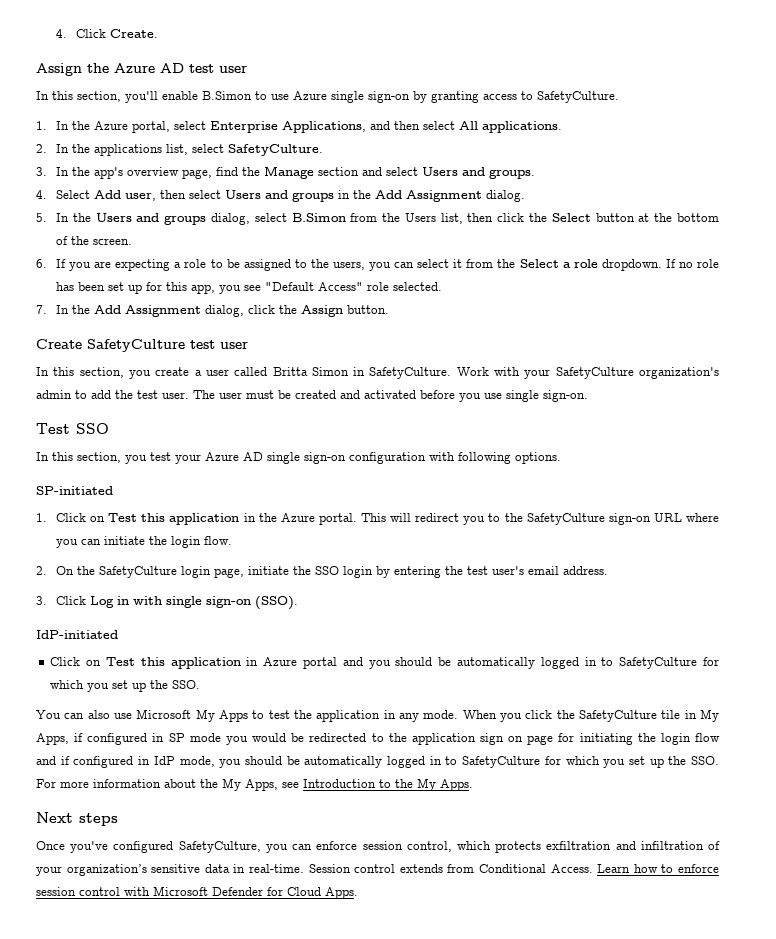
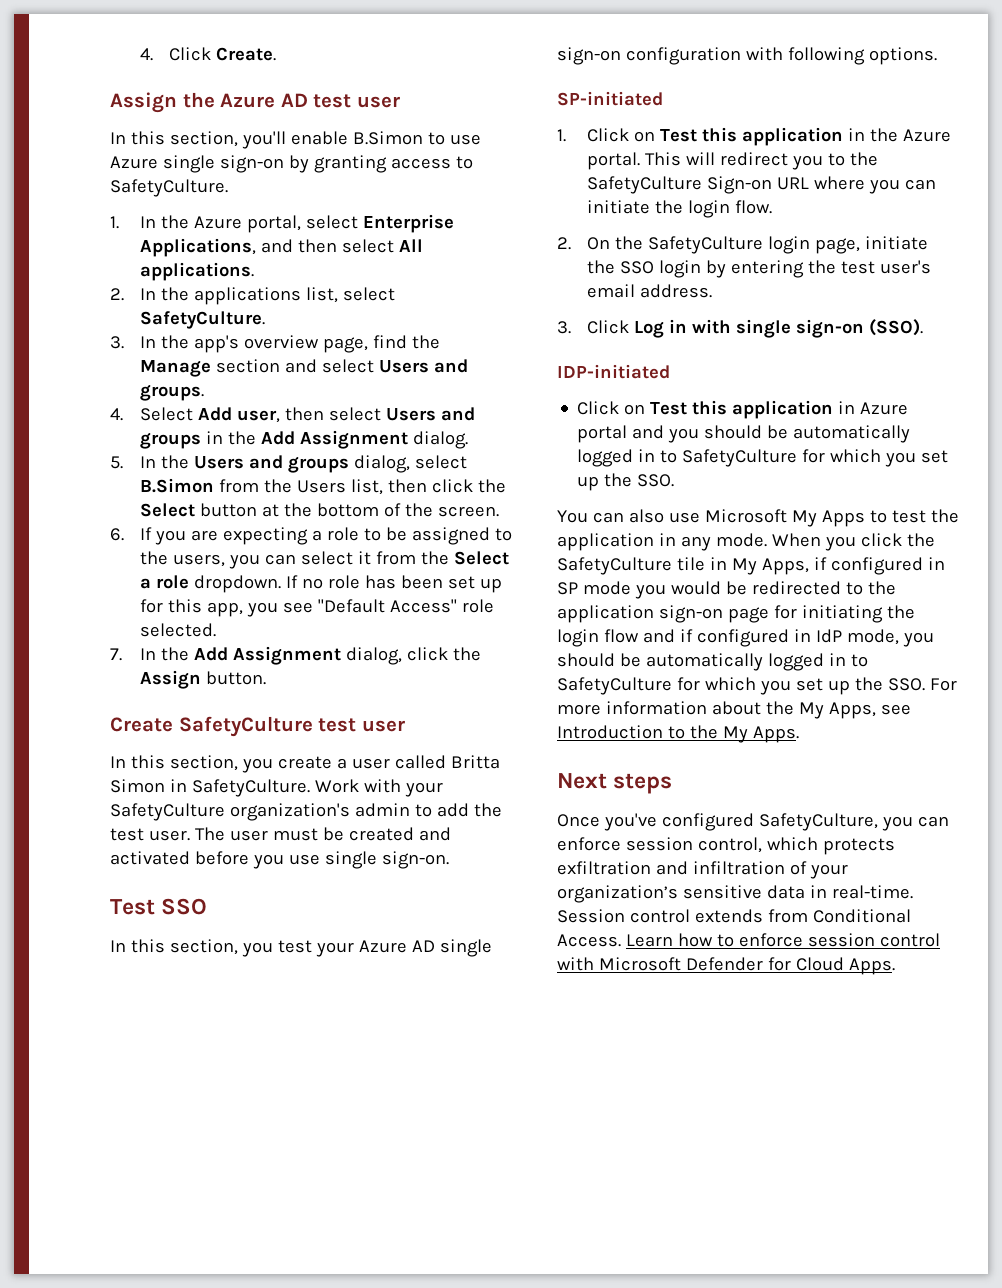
[608,513,651,525] sign-on -> [706,176,772,194] Sign-on
[36,630,118,639] IdP-initiated -> [557,364,670,379] IDP-initiated
[479,733,524,745] sign on -> [658,605,723,623] sign-on

